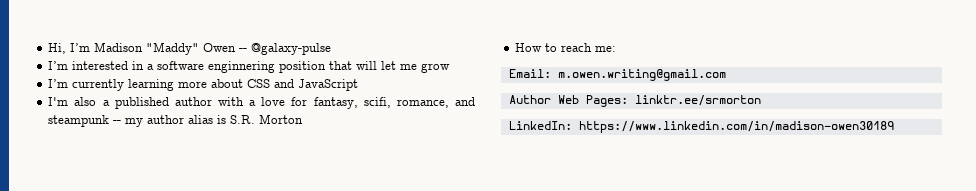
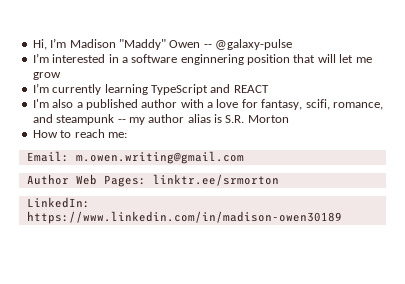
[178,79,359,91] more about CSS and JavaScript -> [150,84,269,95] TypeScript and REACT

